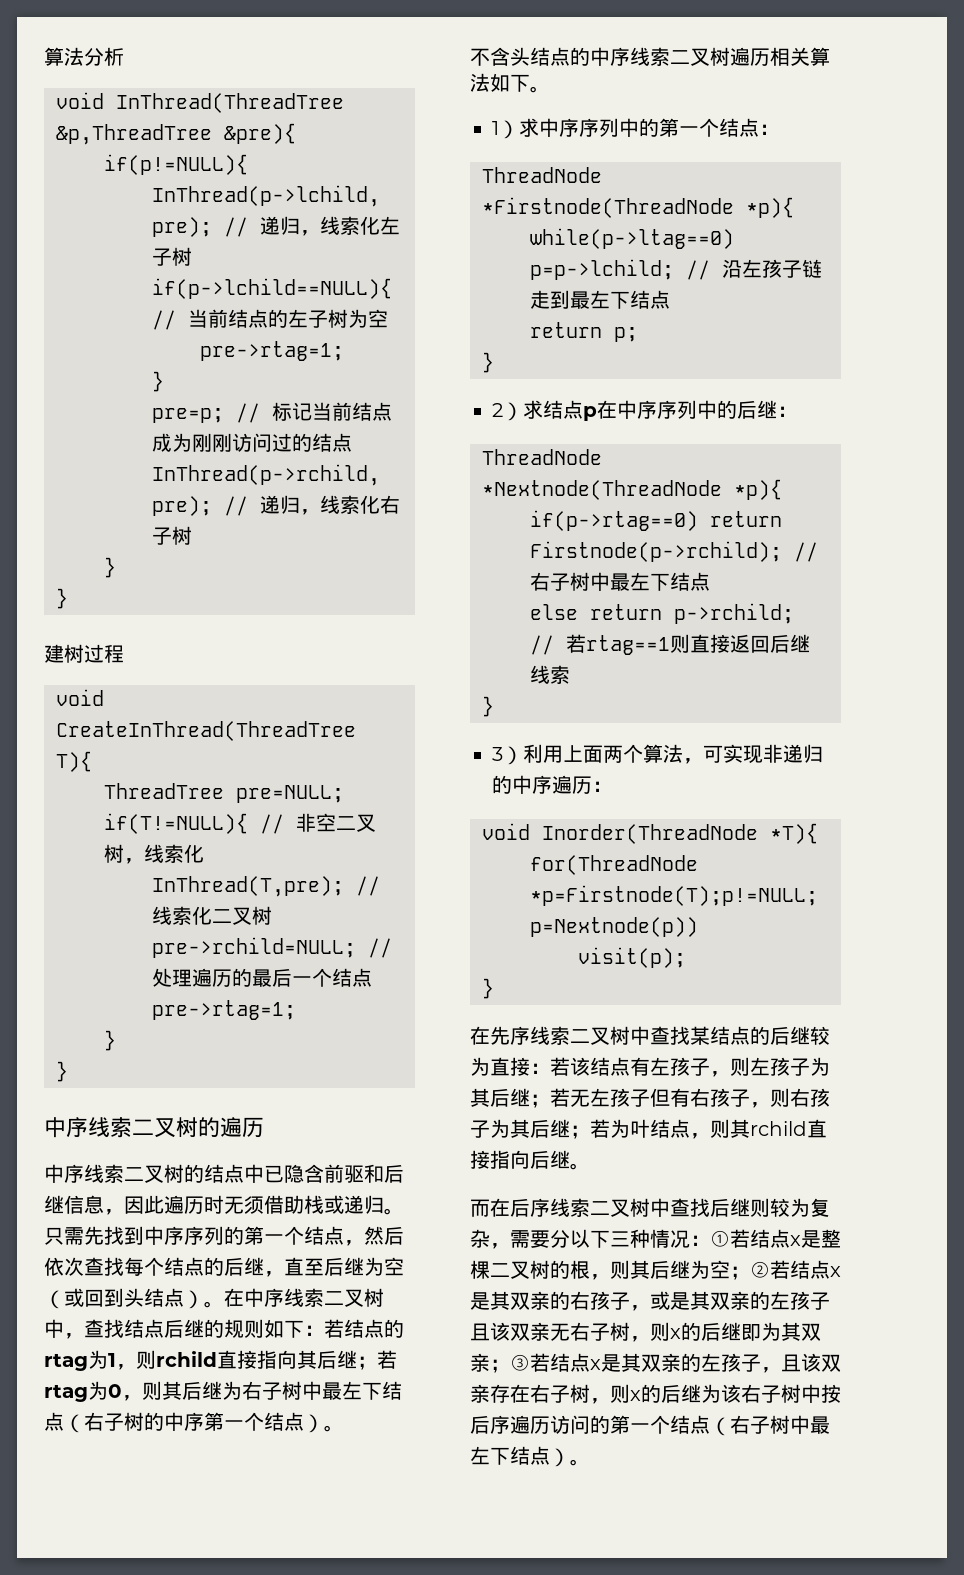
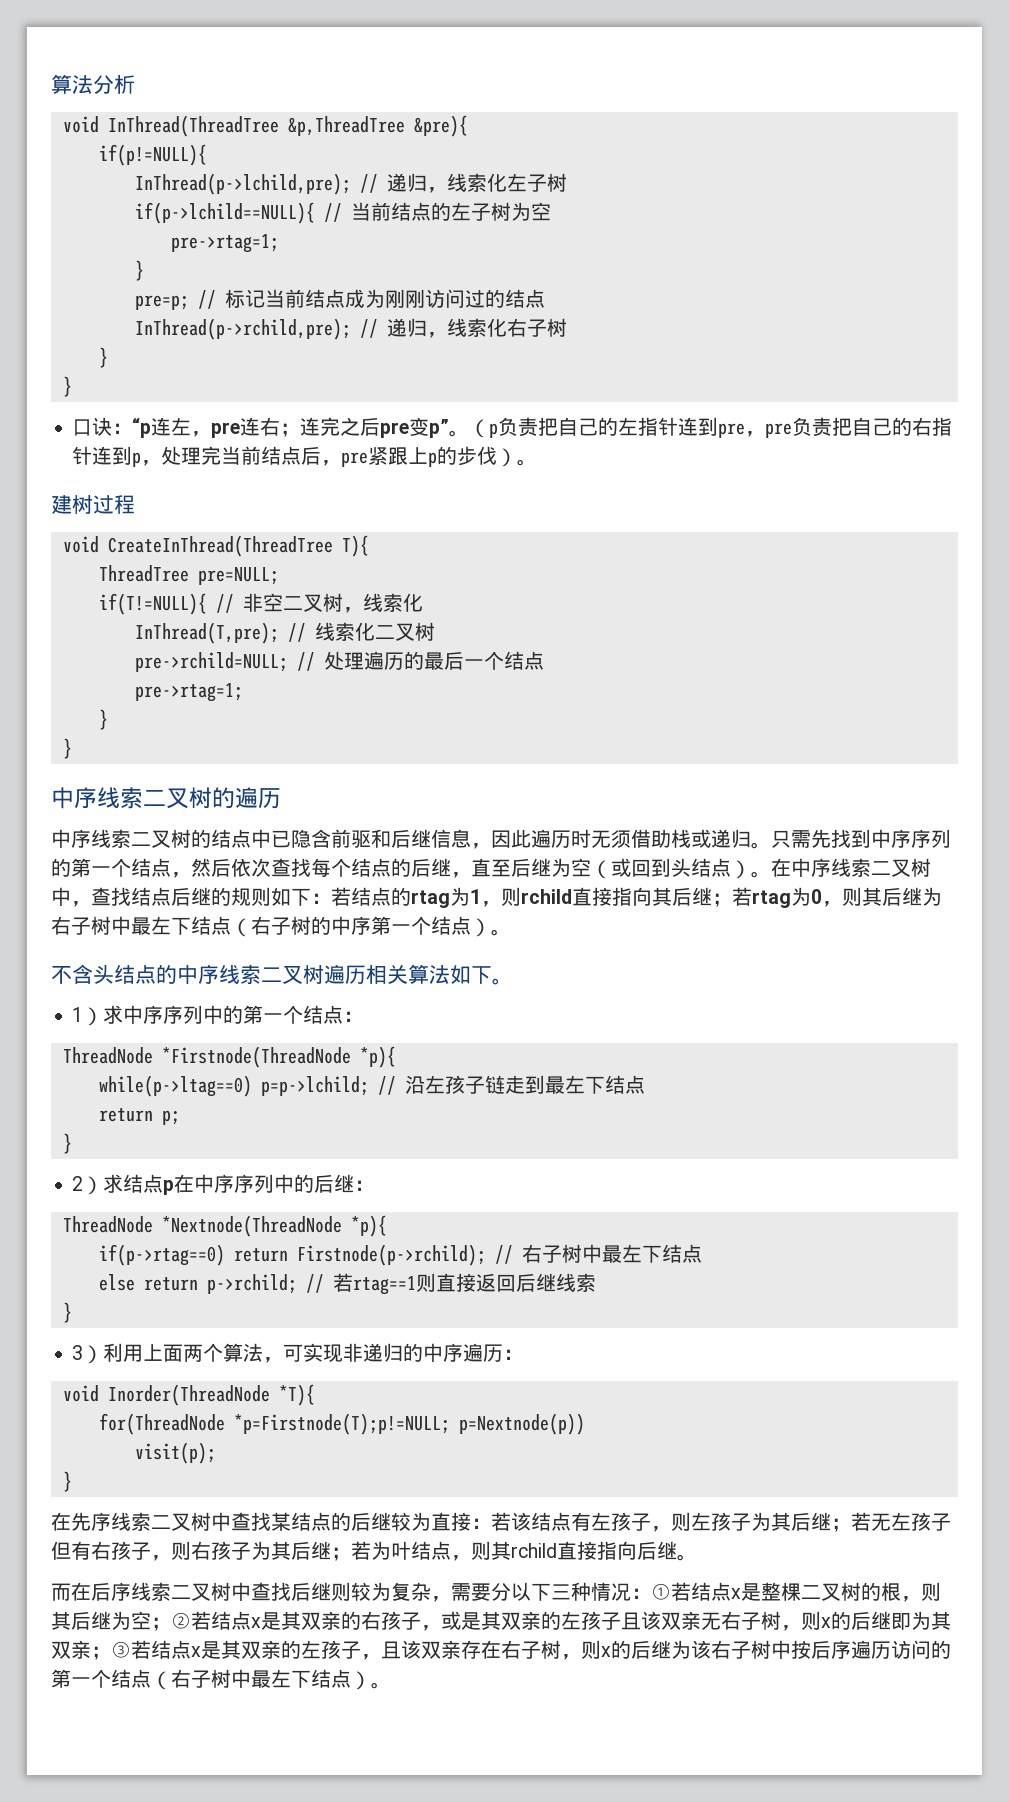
(68, 598) none -> [72,417,953,438] [72,446,538,467] // 口诀：“p连左，pre连右；连完之后pre变p”。（p负责把自己的左指针连到pre，pre负责把自己的右指针连到p，处理完当前结点后，pre紧跟上p的步伐）。

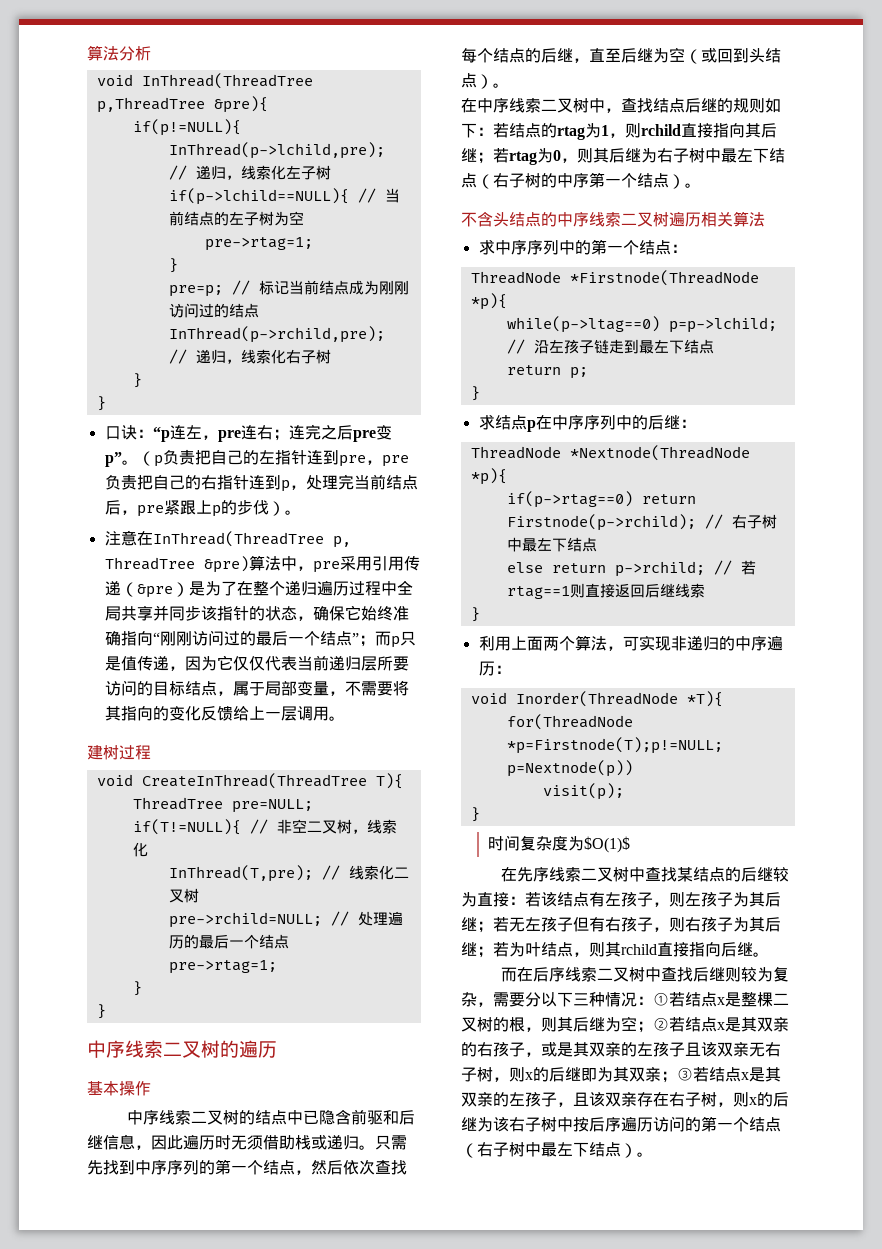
[287,116,405,136] &p,ThreadTree -> [96,97,205,113] p,ThreadTree
(538, 462) none -> [104,530,351,548] [104,555,420,573] [104,580,413,598] [104,605,409,621] [104,630,416,648] [104,655,409,671] [104,680,409,696] [104,705,345,721] // 注意在InThread(ThreadTree p, ThreadTree &pre)算法中，pre采用引用传递（&pre）是为了在整个递归遍历过程中全局共享并同步该指针的状态，确保它始终准确指向“刚刚访问过的最后一个结点”；而p只是值传递，因为它仅仅代表当前递归层所要访问的目标结点，属于局部变量，不需要将其指向的变化反馈给上一层调用。
(281, 798) none -> [87,1081,151,1096] // 基本操作
(771, 874) none -> (509, 85) //
[450,965,513,985] [72,1007,104,1026] 如下。 // 1） -> (765, 219) //
[72,1176,104,1195] 2） -> (480, 393) none
[72,1345,104,1364] 3） -> (480, 614) none
(72, 1481) none -> [487,835,630,853] // 时间复杂度为$O(1)$

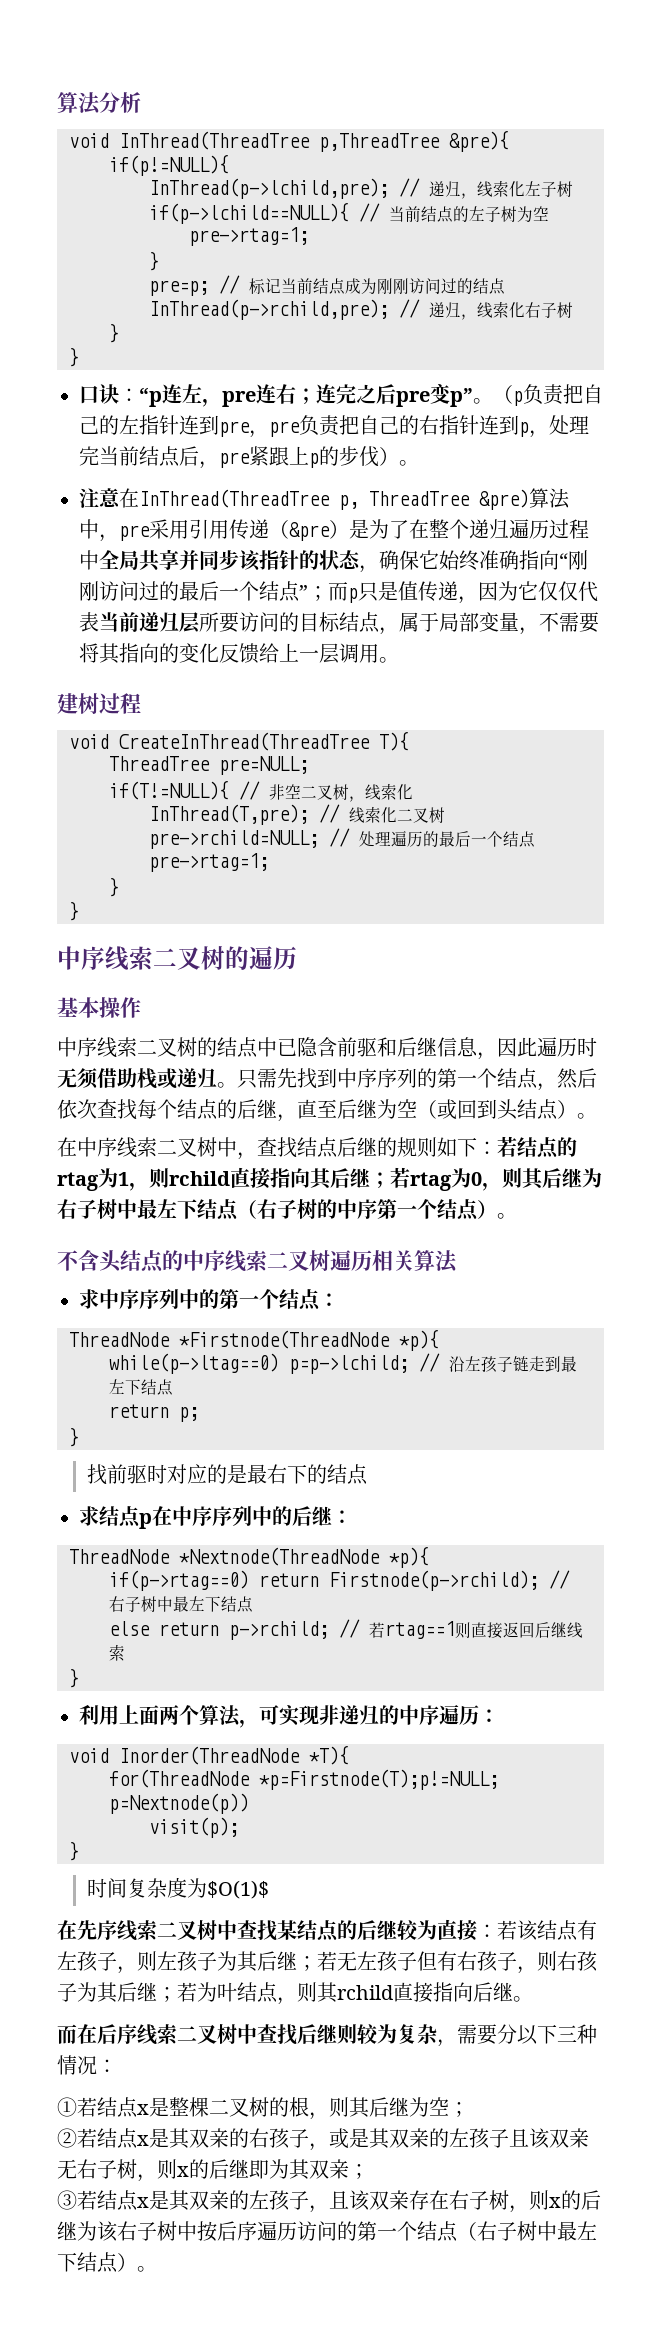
(480, 393) none -> [86,1464,368,1485] // 找前驱时对应的是最右下的结点
(653, 1000) none -> (117, 2066) //
(653, 1027) none -> (469, 2109) //
(677, 1077) none -> (369, 2171) //

